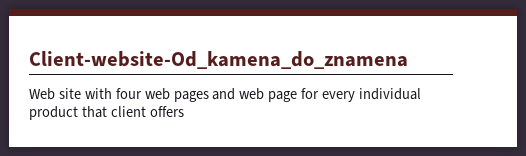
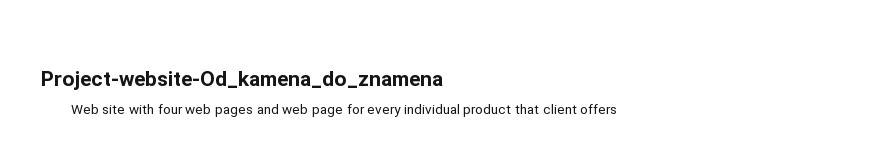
[29,51,408,69] Client-website-Od_kamena_do_znamena -> [41,71,443,90] Project-website-Od_kamena_do_znamena

